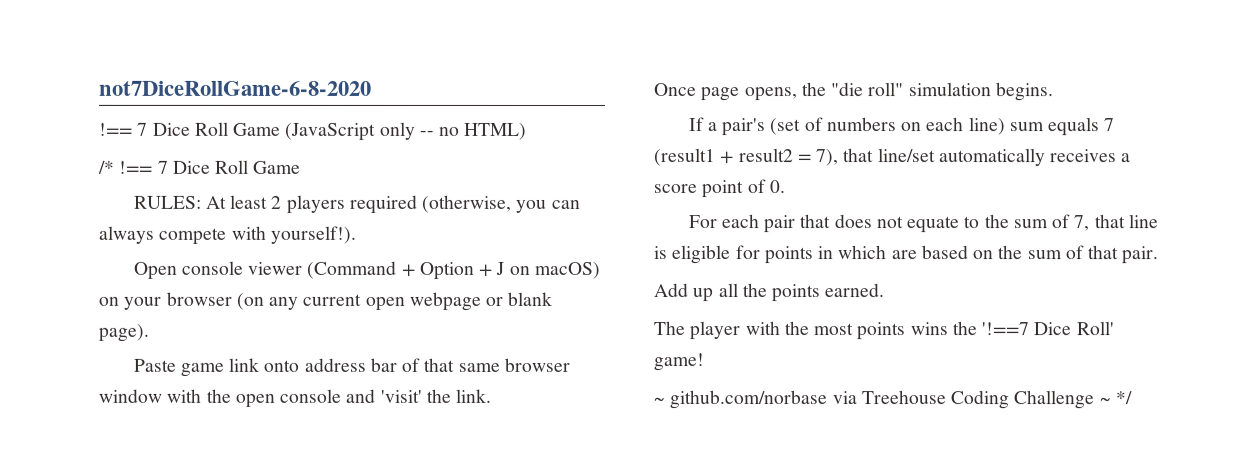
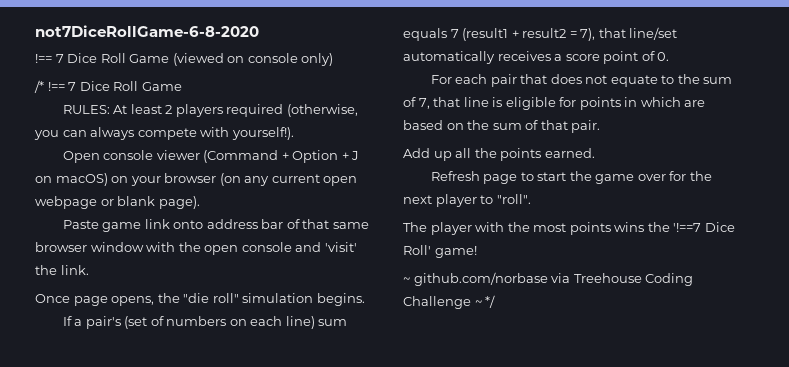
[285,121,528,141] (JavaScript only -- no HTML) -> [172,53,334,66] (viewed on console only)
(885, 290) none -> [430,171,712,184] [403,194,531,207] // Refresh page to start the game over for the next player to "roll".

